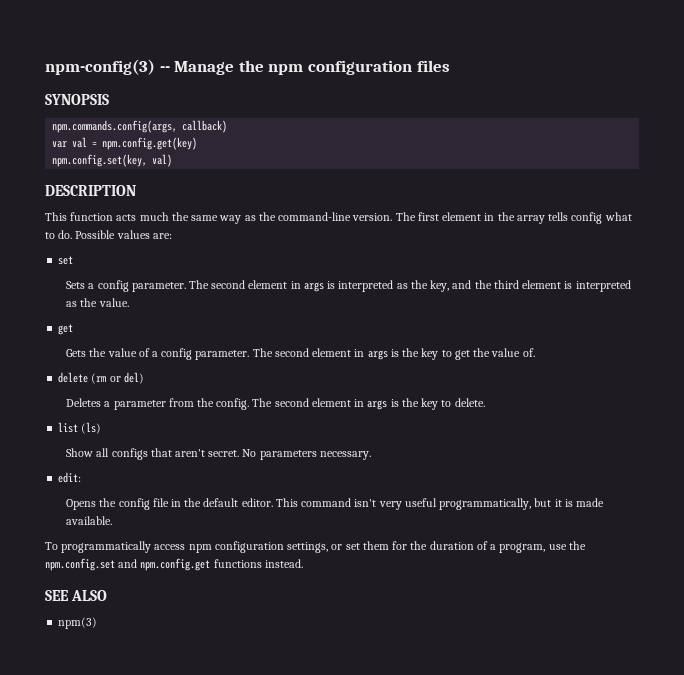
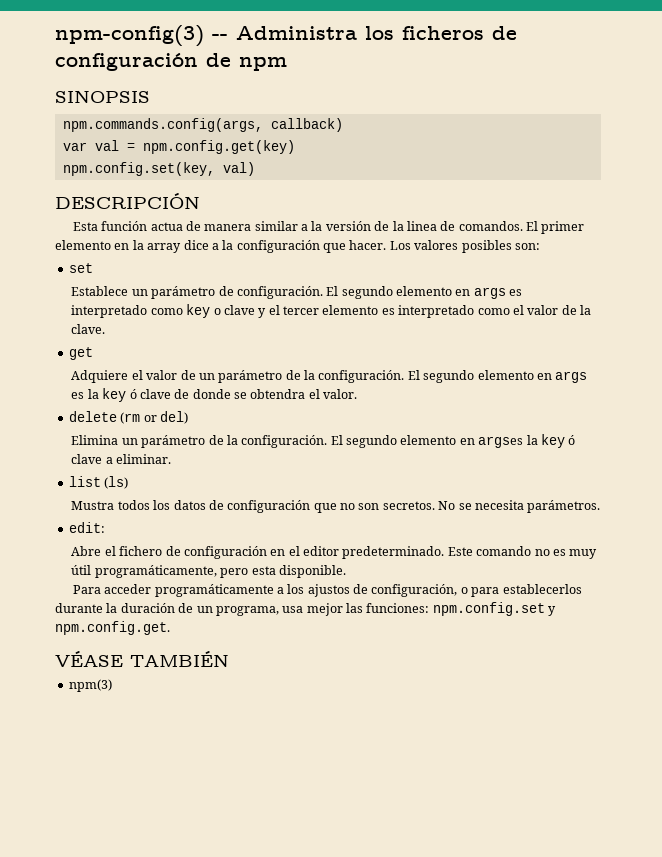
[174,60,450,75] [45,94,109,105] Manage the npm configuration files // SYNOPSIS -> [236,26,517,40] [55,53,287,71] [55,90,150,103] Administra los ficheros de configuración de npm // SINOPSIS
[45,185,136,196] [45,212,632,224] [45,230,172,239] [58,256,74,265] [66,280,631,292] [66,298,129,307] [58,324,74,335] [66,348,535,360] [58,372,144,384] [66,398,485,410] [58,422,102,434] [66,448,371,460] [58,472,82,483] [66,498,605,510] [66,516,113,525] [45,541,586,553] [45,558,303,571] [45,590,108,601] DESCRIPTION // This function acts much the same way as the command-line version. The first element in the array tells config what to do. Possible values are: // set // Sets a config parameter. The second element in args is interpreted as the key, and the third element is interpreted as the value. // get // Gets the value of a config parameter. The second element in args is the key to get the value of. // delete (rm or del) // Deletes a parameter from the config. The second element in args is the key to delete. // list (ls) // Show all configs that aren't secret. No parameters necessary. // edit: // Opens the config file in the default editor. This command isn't very useful programmatically, but it is made available. // To programmatically access npm configuration settings, or set them for the duration of a program, use the npm.config.set and npm.config.get functions instead. // SEE ALSO -> [55,193,200,209] [72,221,585,234] [55,240,540,253] [68,263,93,273] [71,286,523,299] [71,304,592,318] [71,324,106,334] [68,347,93,360] [71,370,588,383] [71,388,358,402] [68,411,188,424] [71,434,576,448] [71,454,172,464] [68,476,129,489] [71,500,601,513] [68,522,105,533] [71,546,598,559] [71,565,346,578] [72,584,582,597] [55,602,557,616] [55,621,170,635] [55,651,229,667] DESCRIPCIÓN // Esta función actua de manera similar a la versión de la linea de comandos. El primer elemento en la array dice a la configuración que hacer. Los valores posibles son: // set // Establece un parámetro de configuración. El segundo elemento en args es interpretado como key o clave y el tercer elemento es interpretado como el valor de la clave. // get // Adquiere el valor de un parámetro de la configuración. El segundo elemento en args es la key ó clave de donde se obtendra el valor. // delete (rm or del) // Elimina un parámetro de la configuración. El segundo elemento en argses la key ó clave a eliminar. // list (ls) // Mustra todos los datos de configuración que no son secretos. No se necesita parámetros. // edit: // Abre el fichero de configuración en el editor predeterminado. Este comando no es muy útil programáticamente, pero esta disponible. // Para acceder programáticamente a los ajustos de configuración, o para establecerlos durante la duración de un programa, usa mejor las funciones: npm.config.set y npm.config.get. // VÉASE TAMBIÉN

